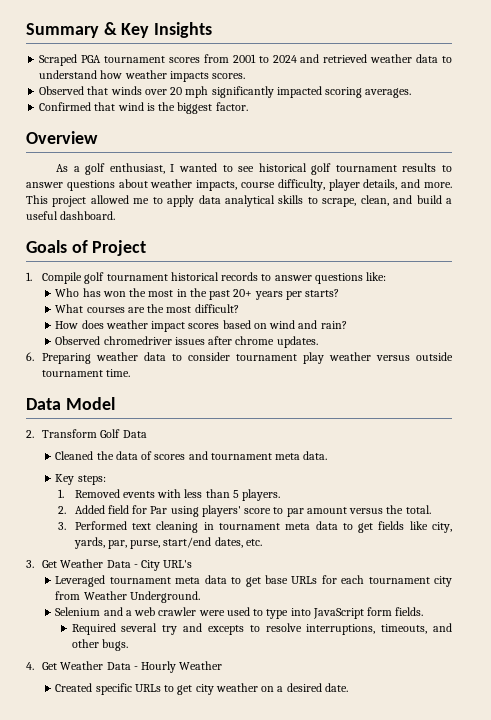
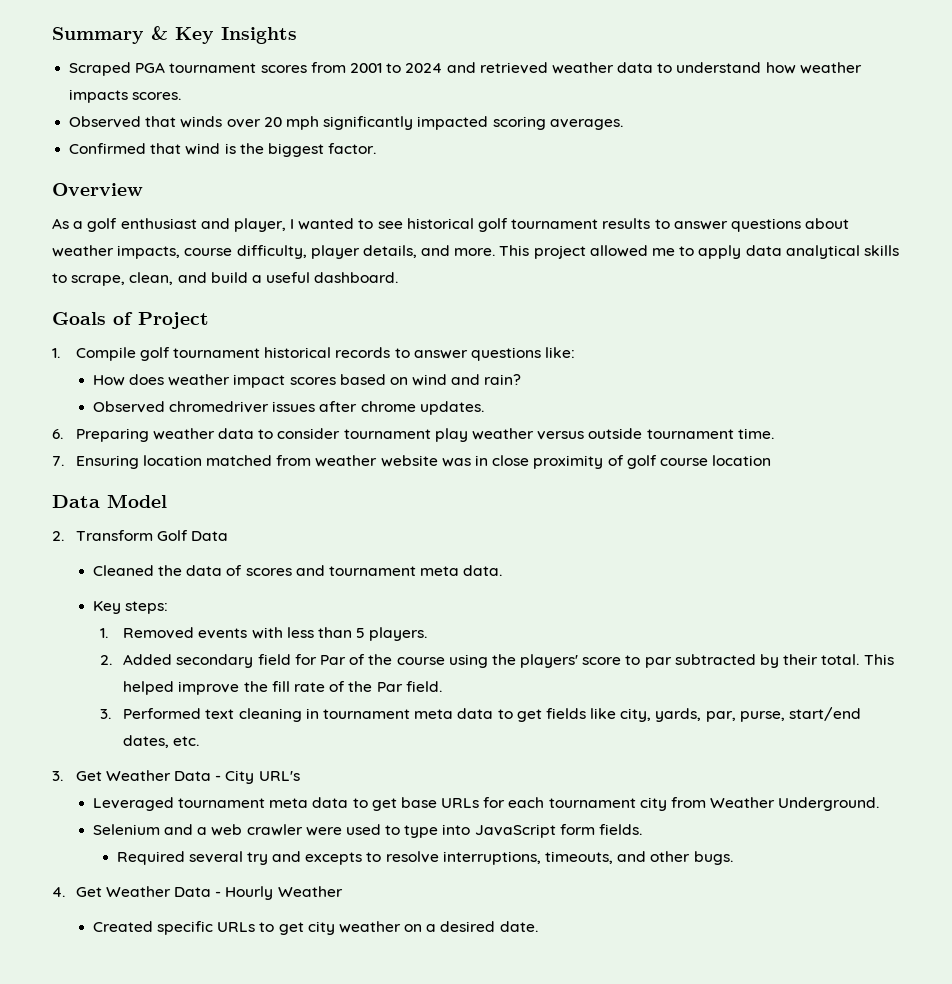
[109,163,165,174] enthusiast, -> [120,218,286,232] enthusiast and player,
[55,288,340,300] [55,304,239,313] // Who has won the most in the past 20+ years per starts? // What courses are the most difficult? -> (576, 352) none
(131, 373) none -> [52,455,772,469] // 7. Ensuring location matched from weather website was in close proximity of golf course location
(105, 509) none -> [176,654,254,668] secondary
[170,505,431,517] using players' score to par amount versus the total. -> [349,654,894,668] [123,681,442,695] of the course using the players' score to par subtracted by their total. This helped improve the fill rate of the Par field.

